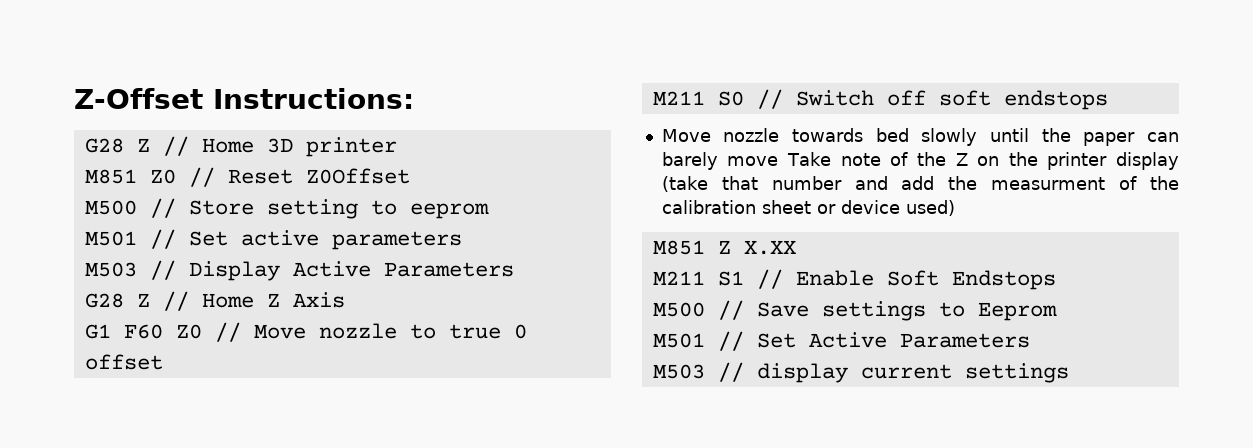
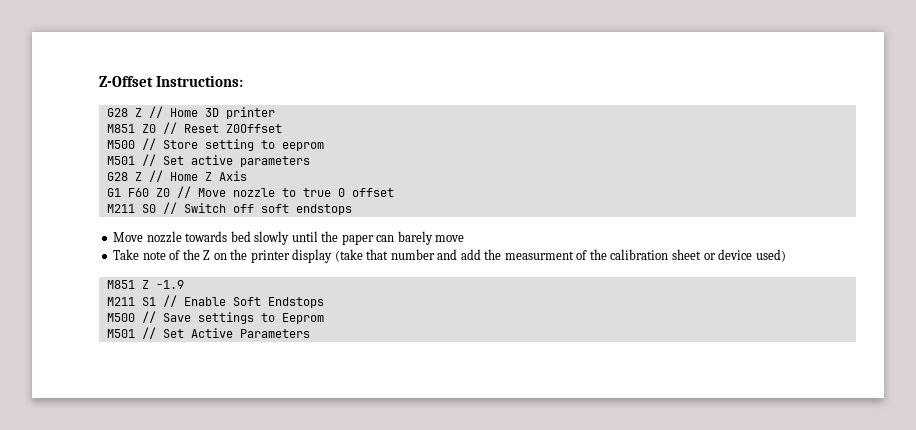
[84,260,514,281] // M503 // Display Active Parameters -> (310, 161) none
(779, 161) none -> (465, 238) //
[743,240,796,255] X.XX -> [155,280,184,289] -1.9
[652,362,1069,383] // M503 // display current settings -> (310, 333) none

